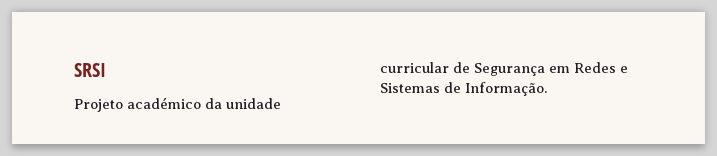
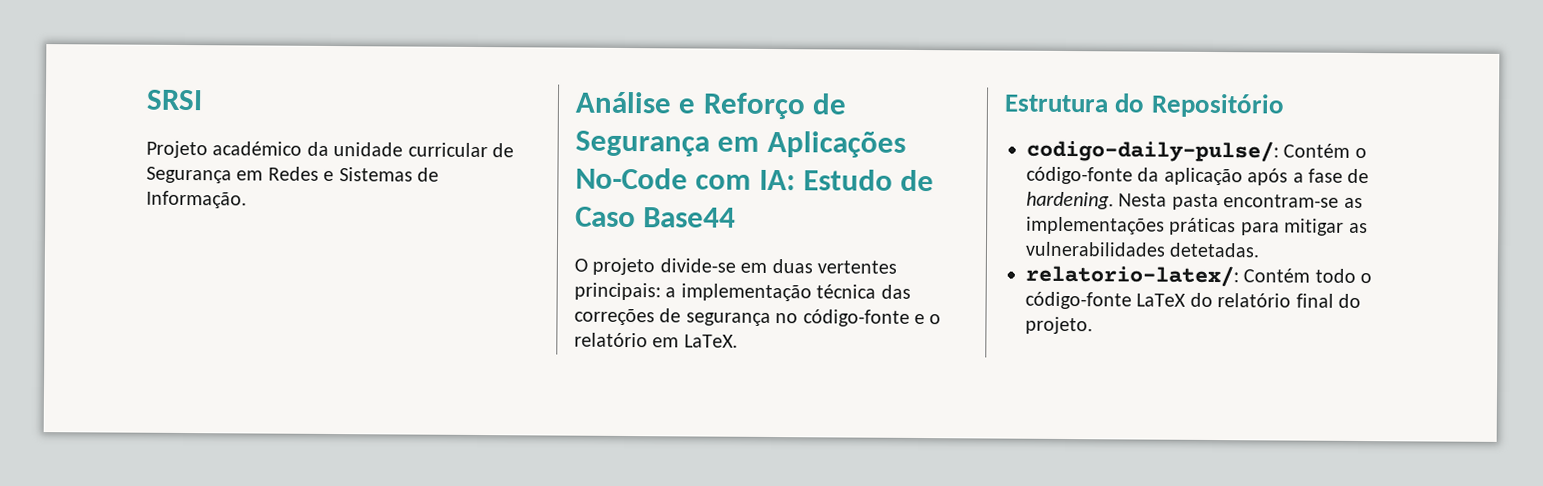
(547, 89) none -> [575,91,848,120] [575,130,906,158] [575,167,935,192] [575,206,737,228] [574,257,897,276] [574,282,911,302] [574,308,942,327] [574,332,738,348] [1004,93,1285,118] [1026,139,1367,163] [1026,166,1370,186] [1026,191,1363,211] [1026,216,1368,236] [1025,241,1261,258] [1025,264,1373,287] [1025,291,1361,310] [1025,316,1093,335] // Análise e Reforço de Segurança em Aplicações No-Code com IA: Estudo de Caso Base44 // O projeto divide-se em duas vertentes principais: a implementação técnica das correções de segurança no código-fonte e o relatório em LaTeX. // Estrutura do Repositório // codigo-daily-pulse/: Contém o código-fonte da aplicação após a fase de hardening. Nesta pasta encontram-se as implementações práticas para mitigar as vulnerabilidades detetadas. // relatorio-latex/: Contém todo o código-fonte LaTeX do relatório final do projeto.

